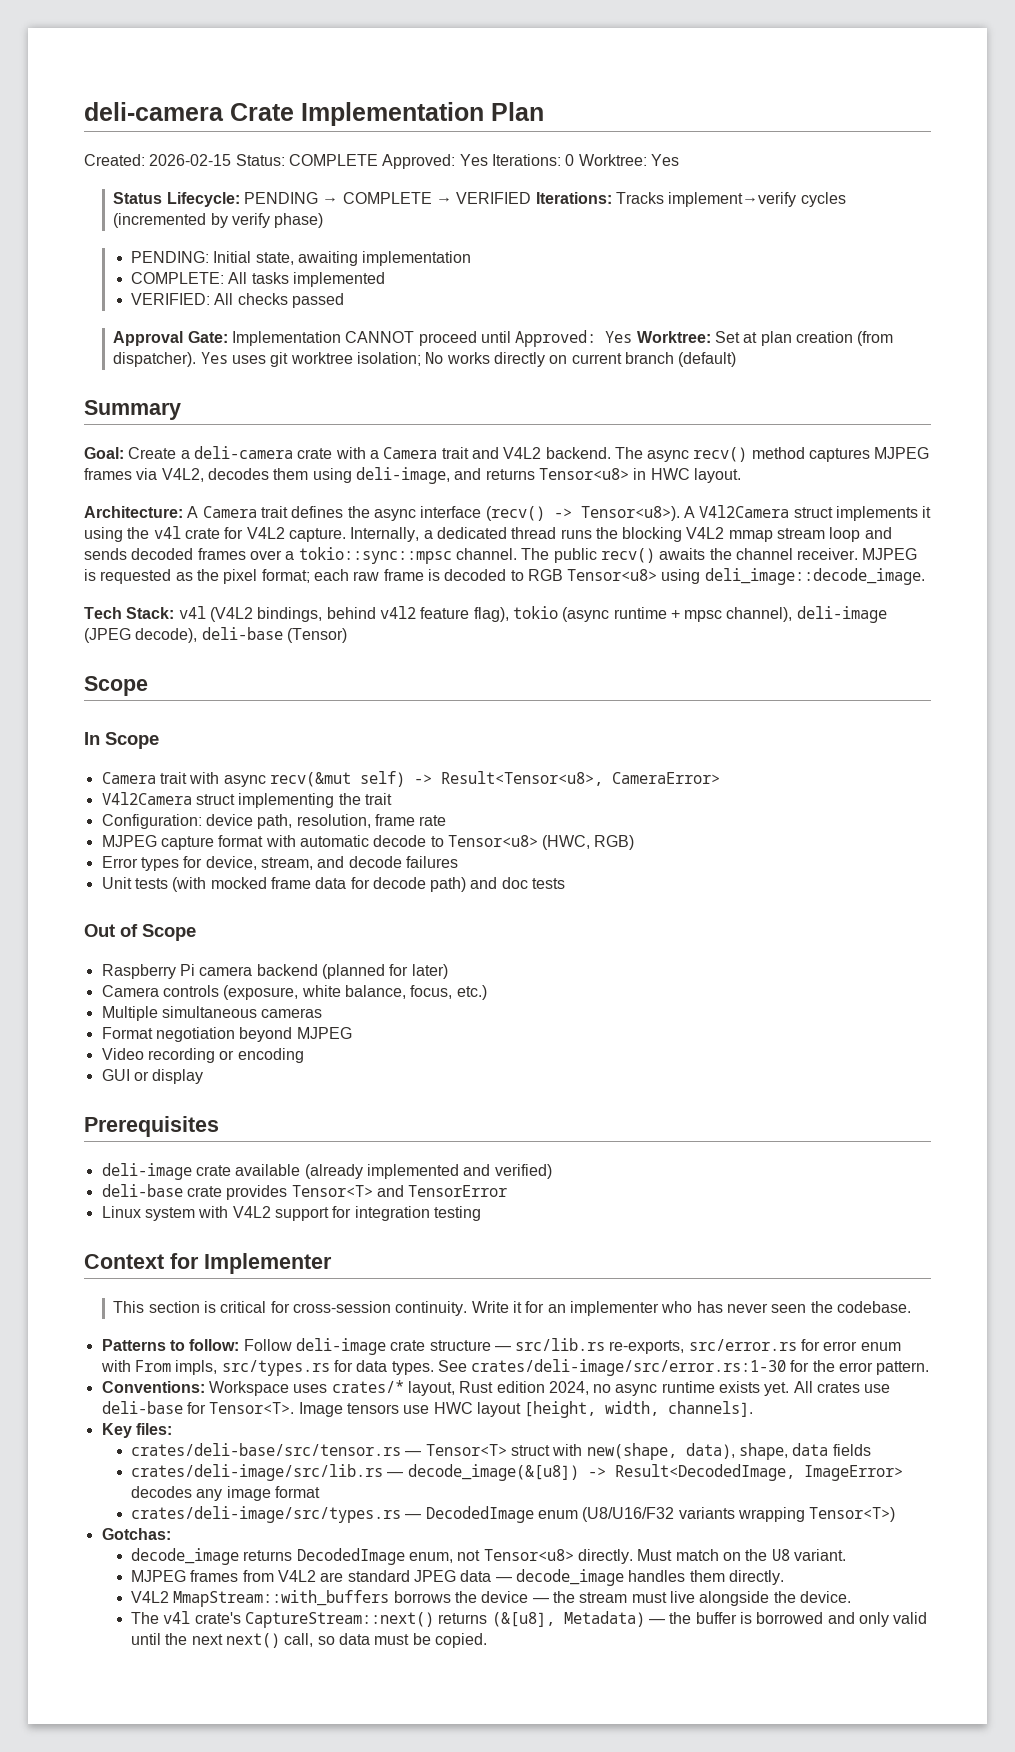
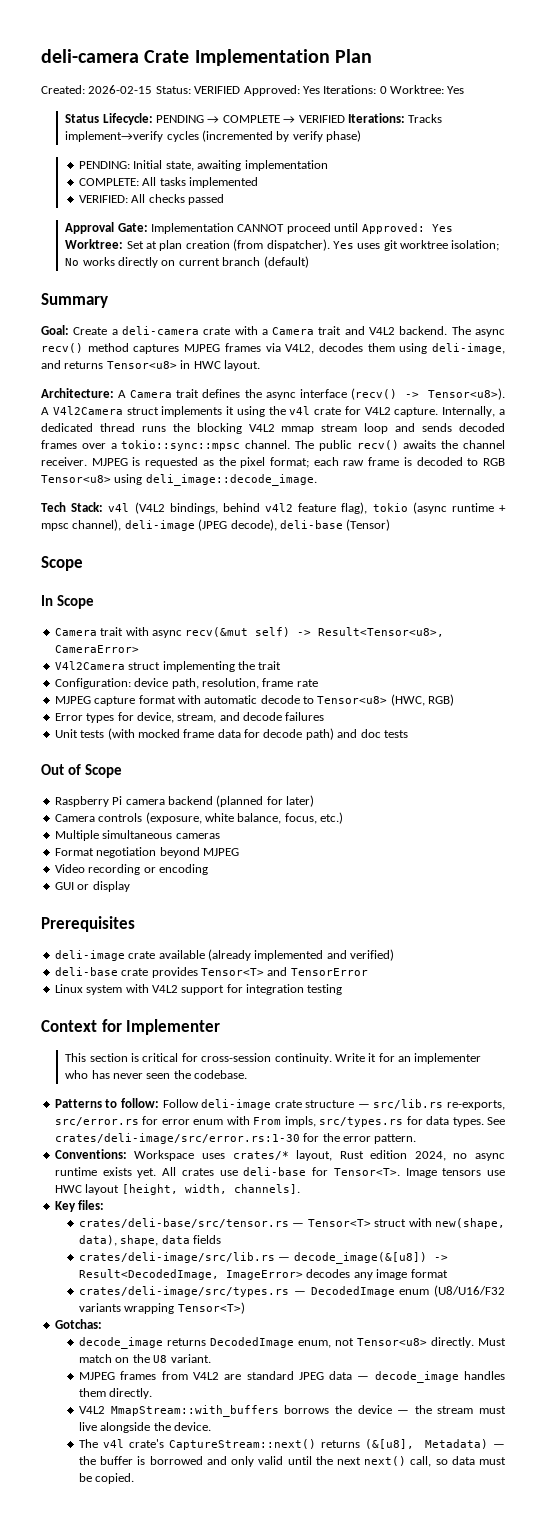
[288,154,378,166] COMPLETE -> [194,86,241,94] VERIFIED

